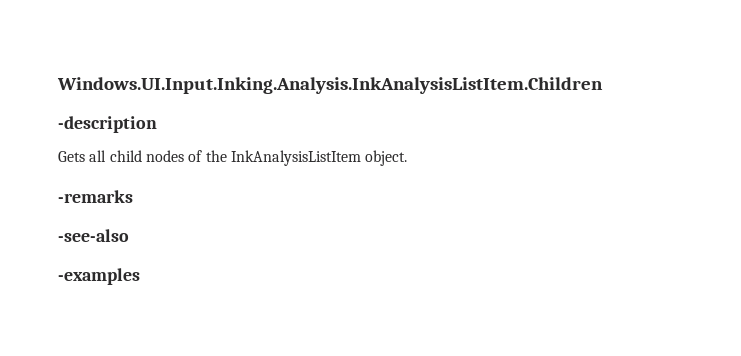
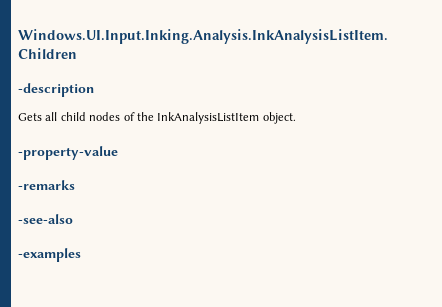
(408, 158) none -> [18,146,118,160] // -property-value

